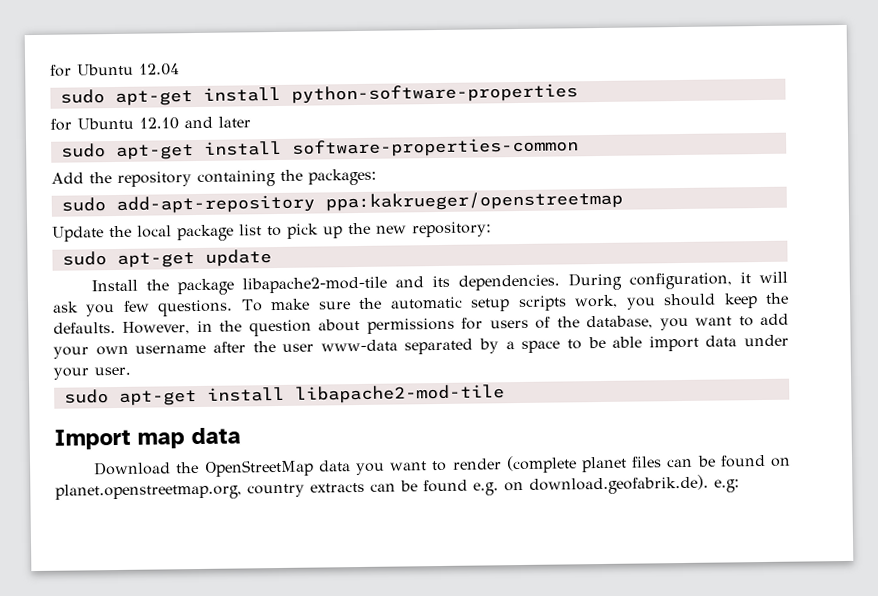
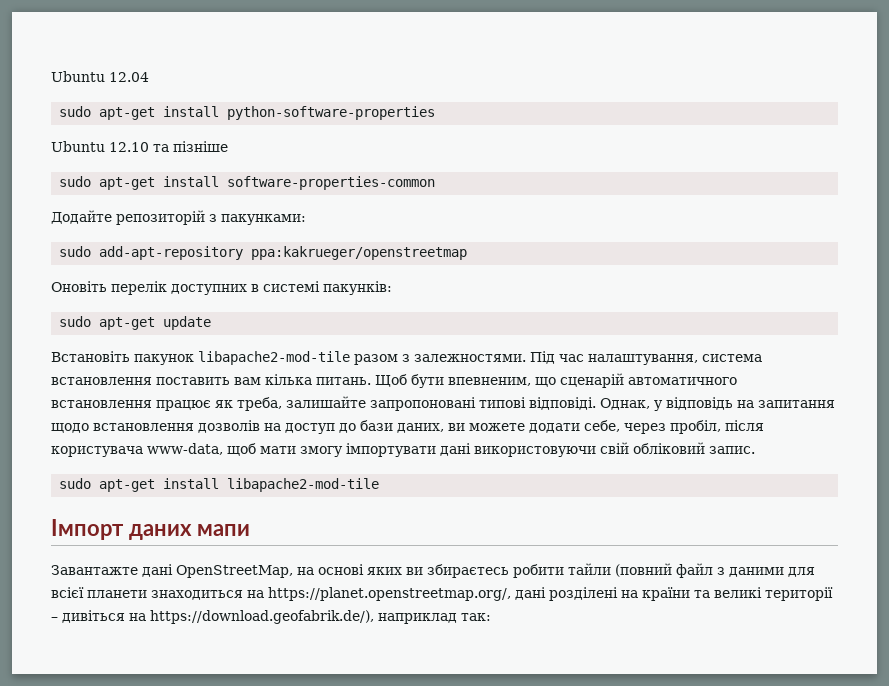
[50,64,72,77] for -> (51, 76) none
[50,118,72,131] for -> (436, 113) none
[184,116,251,129] and later -> [153,141,228,152] та пізніше
[51,168,377,187] [60,190,623,214] [52,221,492,242] [61,249,272,268] [91,271,788,296] [53,292,790,317] [53,313,789,337] [53,334,789,359] [53,366,131,380] [63,384,505,406] [54,427,241,450] [94,454,792,477] [55,474,740,501] Add the repository containing the packages: // sudo add-apt-repository ppa:kakrueger/openstreetmap // Update the local package list to pick up the new repository: // sudo apt-get update // Install the package libapache2-mod-tile and its dependencies. During configuration, it will ask you few questions. To make sure the automatic setup scripts work, you should keep the defaults. However, in the question about permissions for users of the database, you want to add your own username after the user www-data separated by a space to be able import data under your user. // sudo apt-get install libapache2-mod-tile // Import map data // Download the OpenStreetMap data you want to render (complete planet files can be found on planet.openstreetmap.org, country extracts can be found e.g. on download.geofabrik.de). e.g: -> [51,210,306,225] [59,246,468,260] [51,281,392,295] [59,316,212,330] [51,351,762,365] [51,373,737,388] [51,396,835,411] [51,420,764,434] [51,442,755,457] [59,478,380,492] [51,519,250,540] [51,563,815,578] [51,587,833,601] [51,610,491,624] Додайте репозиторій з пакунками: // sudo add-apt-repository ppa:kakrueger/openstreetmap // Оновіть перелік доступних в системі пакунків: // sudo apt-get update // Встановіть пакунок libapache2-mod-tile разом з залежностями. Під час налаштування, система встановлення поставить вам кілька питань. Щоб бути впевненим, що сценарій автоматичного встановлення працює як треба, залишайте запропоновані типові відповіді. Однак, у відповідь на запитання щодо встановлення дозволів на доступ до бази даних, ви можете додати себе, через пробіл, після користувача www-data, щоб мати змогу імпортувати дані використовуючи свій обліковий запис. // sudo apt-get install libapache2-mod-tile // Імпорт даних мапи // Завантажте дані OpenStreetMap, на основі яких ви збираєтесь робити тайли (повний файл з даними для всієї планети знаходиться на https://planet.openstreetmap.org/, дані розділені на країни та великі території – дивіться на https://download.geofabrik.de/), наприклад так:

